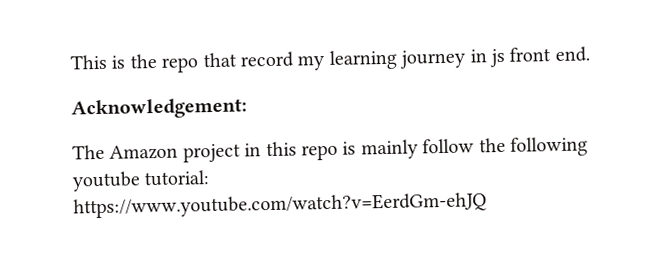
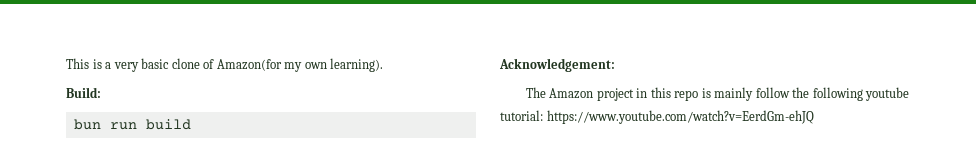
[129,46,590,73] the repo that record my learning journey in js front end. -> [105,58,384,72] [66,87,101,98] [73,119,191,130] a very basic clone of Amazon(for my own learning). // Build: // bun run build

